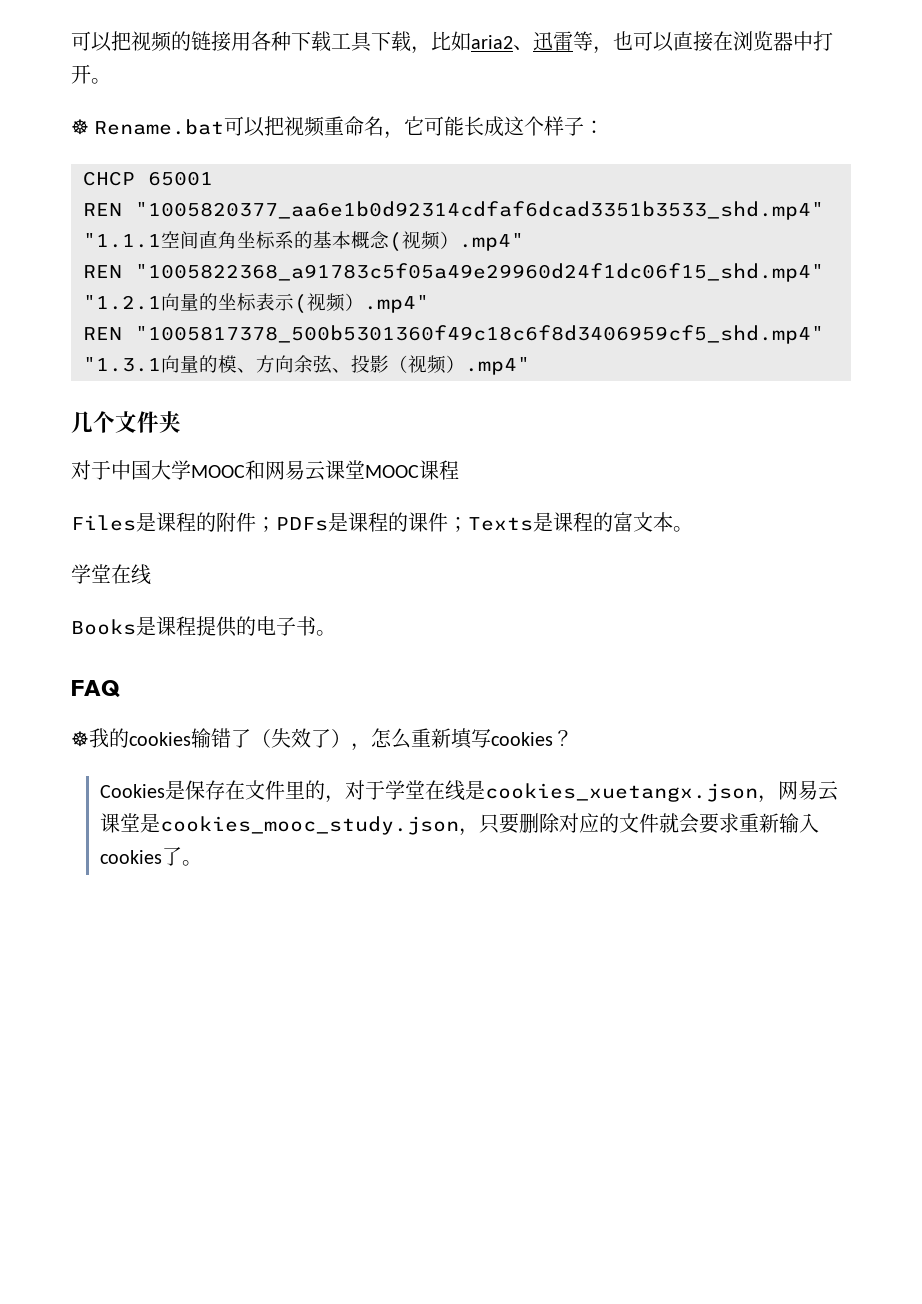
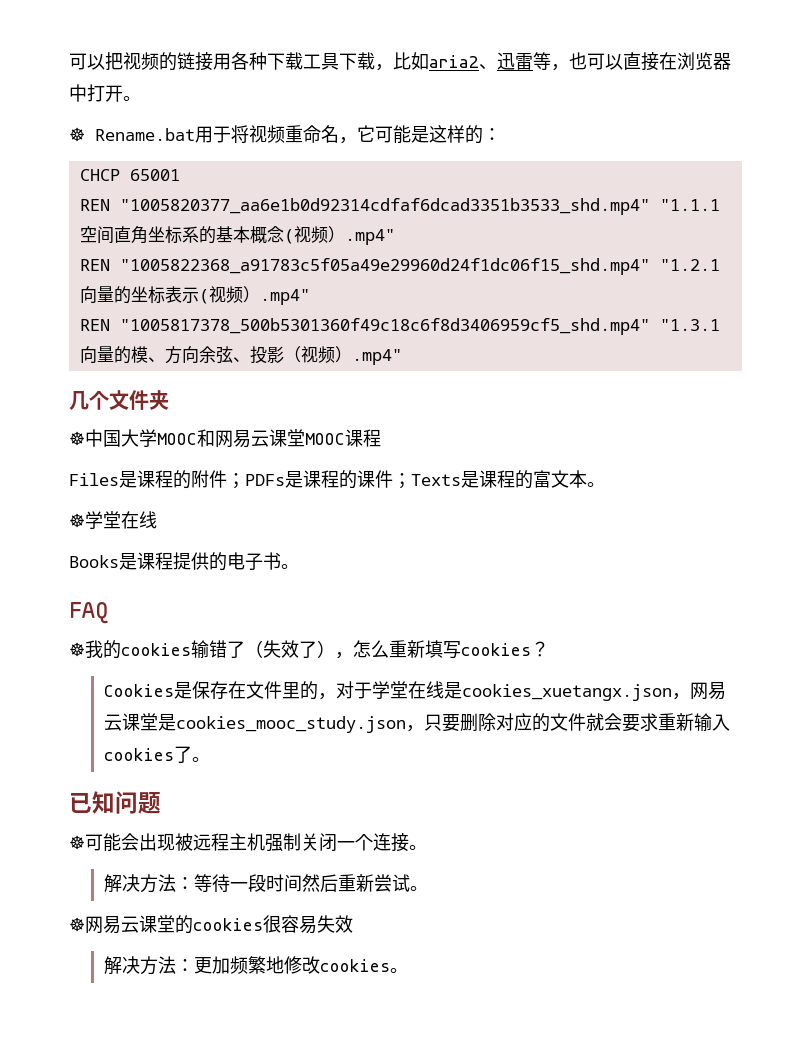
[224,116,285,137] 可以把 -> [195,125,249,143] 用于将
[464,116,585,137] 长成这个样子 -> [411,125,483,144] 是这样的
[71,460,111,480] 对于 -> [69,431,85,446] ☸
(693, 529) none -> [69,513,85,528] ☸
(203, 863) none -> [69,791,161,814] [69,833,427,852] [103,874,428,893] [69,915,353,934] [103,956,408,975] // 已知问题 // ☸可能会出现被远程主机强制关闭一个连接。 // 解决方法：等待一段时间然后重新尝试。 // ☸网易云课堂的cookies很容易失效 // 解决方法：更加频繁地修改cookies。

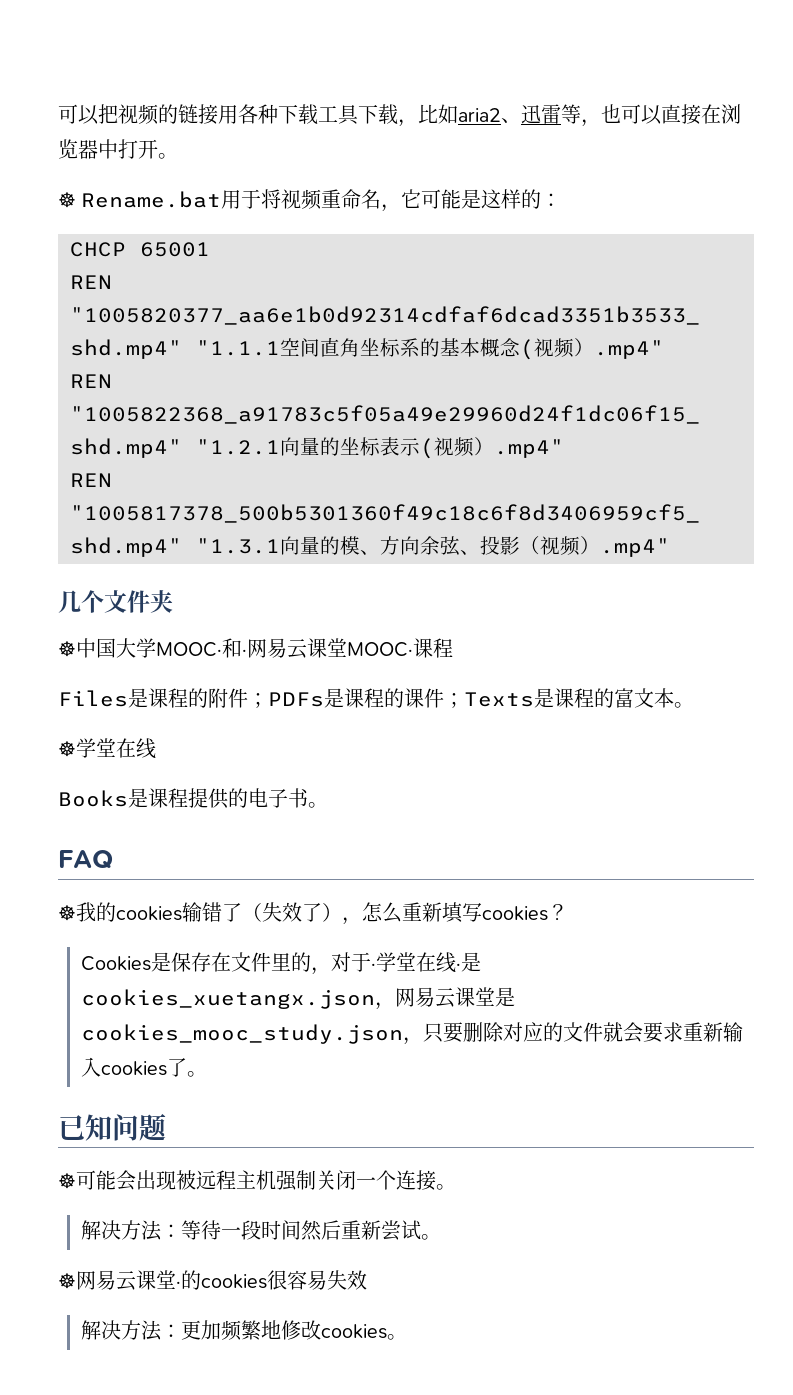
[157,429,345,448] MOOC和网易云课堂MOOC -> [156,638,413,659] MOOC·和·网易云课堂MOOC·
[371,681,444,699] 学堂在线 -> [370,952,461,973] ·学堂在线·
(175, 924) none -> [176,1281,181,1288] ·

